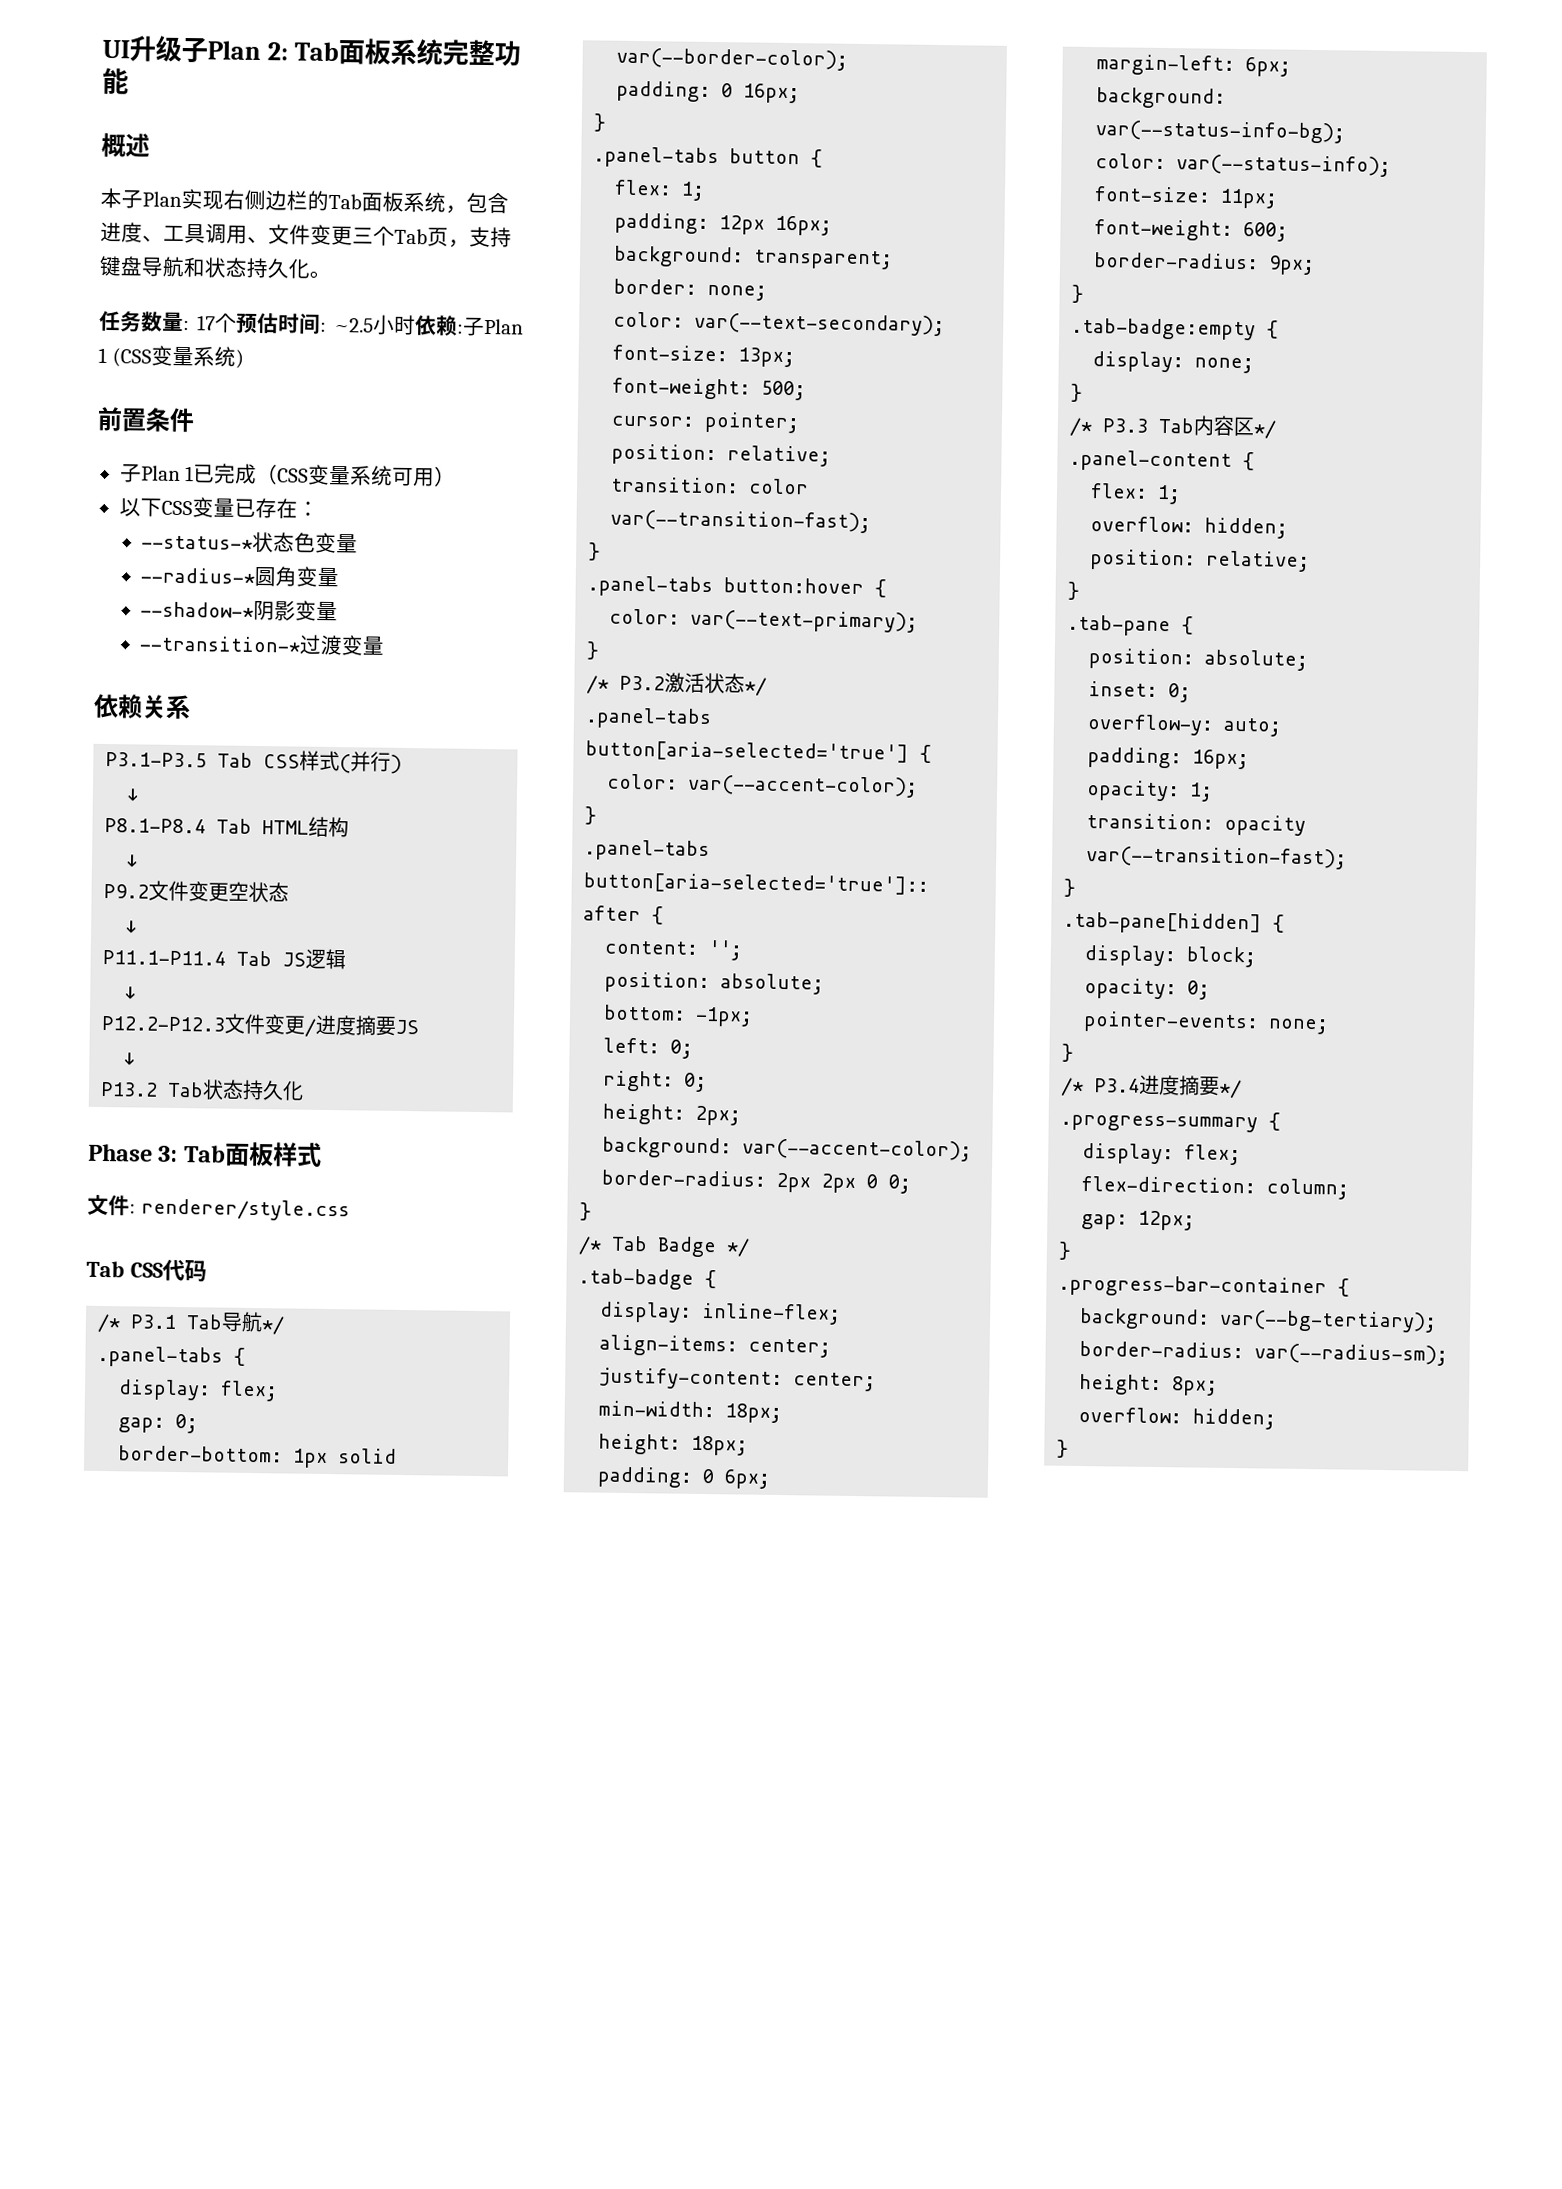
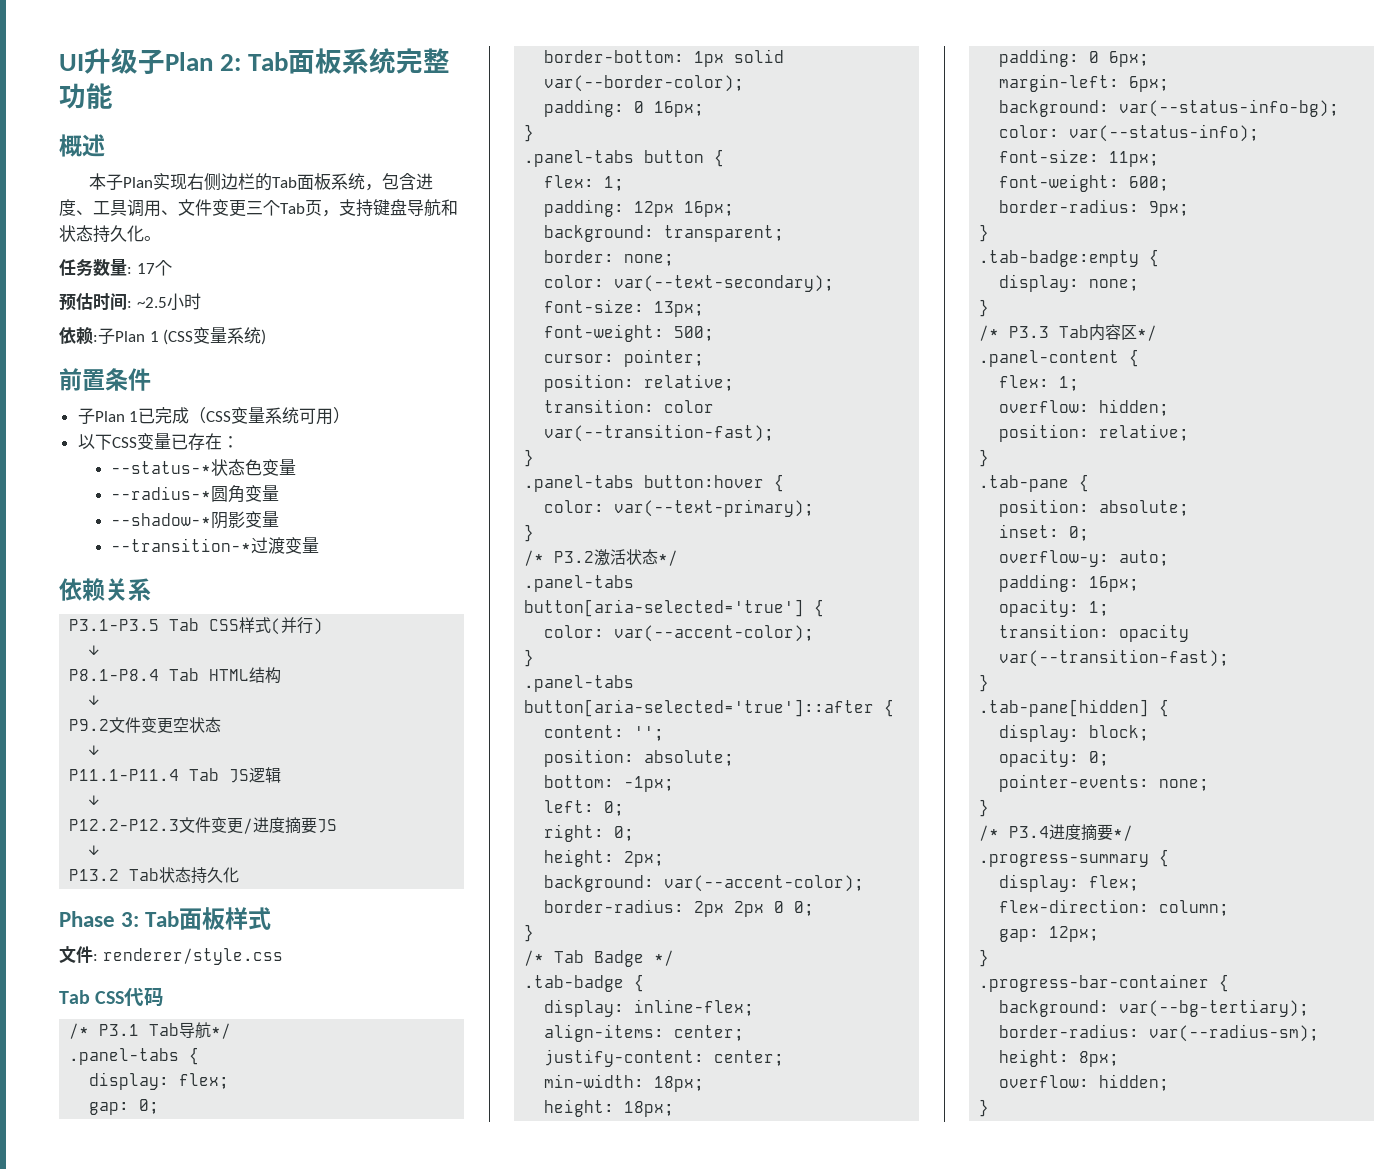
(237, 323) none -> (172, 268) //
(416, 325) none -> (201, 301) //

